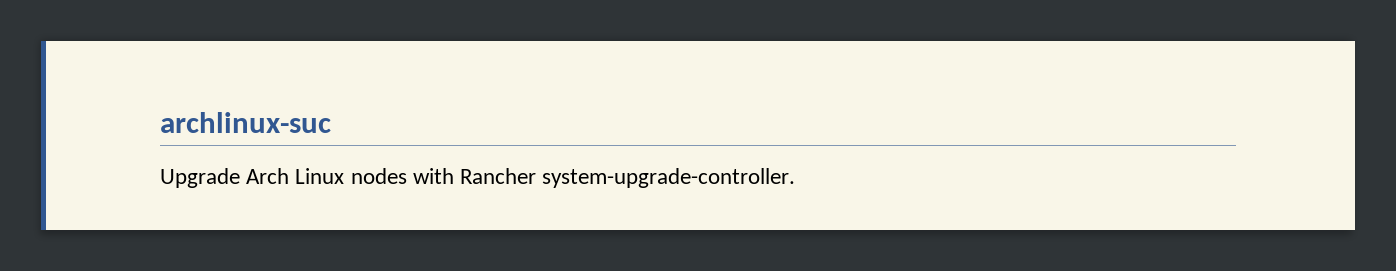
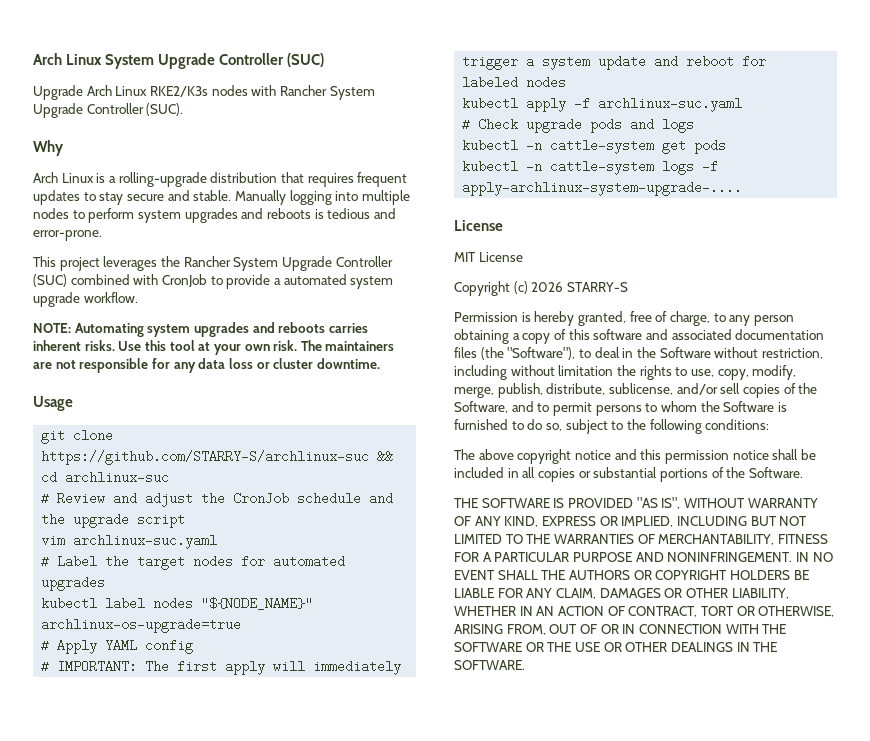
[160,112,331,133] archlinux-suc -> [33,53,325,69] Arch Linux System Upgrade Controller (SUC)
(345, 176) none -> [149,86,208,97] RKE2/K3s
[542,168,796,188] system-upgrade-controller. -> [329,86,375,100] [33,103,184,118] [33,140,64,156] [33,172,408,187] [33,190,410,205] [33,208,396,223] [33,230,102,241] [33,256,393,271] [33,274,394,289] [33,292,138,307] [33,322,368,337] [33,340,395,355] [33,358,380,373] [33,396,73,411] [41,429,114,444] [41,450,394,465] [41,471,170,484] [41,492,394,507] [41,513,186,528] [41,534,218,549] [41,555,346,570] [41,576,106,591] [41,597,314,610] [41,618,242,633] [41,639,194,654] [41,660,402,675] [462,55,767,70] [462,76,567,89] [462,97,743,112] [462,118,695,133] [462,139,727,154] [462,160,719,175] [462,181,743,196] [454,220,503,231] [454,252,523,262] [454,281,628,296] [454,311,794,326] [454,329,825,344] [454,347,823,360] [454,365,797,380] [454,383,818,398] [454,401,787,416] [454,419,770,434] [454,449,816,464] [454,467,803,482] [454,497,818,509] [454,516,807,527] [454,534,828,545] [454,552,833,562] [454,570,809,580] [454,588,789,599] [454,606,835,617] [454,624,787,635] [454,642,778,652] [454,660,525,670] System Upgrade Controller (SUC). // Why // Arch Linux is a rolling-upgrade distribution that requires frequent updates to stay secure and stable. Manually logging into multiple nodes to perform system upgrades and reboots is tedious and error-prone. // This project leverages the Rancher System Upgrade Controller (SUC) combined with CronJob to provide a automated system upgrade workflow. // NOTE: Automating system upgrades and reboots carries inherent risks. Use this tool at your own risk. The maintainers are not responsible for any data loss or cluster downtime. // Usage // git clone https://github.com/STARRY-S/archlinux-suc && cd archlinux-suc // # Review and adjust the CronJob schedule and the upgrade script // vim archlinux-suc.yaml // # Label the target nodes for automated upgrades // kubectl label nodes "${NODE_NAME}" archlinux-os-upgrade=true // # Apply YAML config // # IMPORTANT: The first apply will immediately trigger a system update and reboot for labeled nodes // kubectl apply -f archlinux-suc.yaml // # Check upgrade pods and logs // kubectl -n cattle-system get pods // kubectl -n cattle-system logs -f apply-archlinux-system-upgrade-.... // License // MIT License // Copyright (c) 2026 STARRY-S // Permission is hereby granted, free of charge, to any person obtaining a copy of this software and associated documentation files (the "Software"), to deal in the Software without restriction, including without limitation the rights to use, copy, modify, merge, publish, distribute, sublicense, and/or sell copies of the Software, and to permit persons to whom the Software is furnished to do so, subject to the following conditions: // The above copyright notice and this permission notice shall be included in all copies or substantial portions of the Software. // THE SOFTWARE IS PROVIDED "AS IS", WITHOUT WARRANTY OF ANY KIND, EXPRESS OR IMPLIED, INCLUDING BUT NOT LIMITED TO THE WARRANTIES OF MERCHANTABILITY, FITNESS FOR A PARTICULAR PURPOSE AND NONINFRINGEMENT. IN NO EVENT SHALL THE AUTHORS OR COPYRIGHT HOLDERS BE LIABLE FOR ANY CLAIM, DAMAGES OR OTHER LIABILITY, WHETHER IN AN ACTION OF CONTRACT, TORT OR OTHERWISE, ARISING FROM, OUT OF OR IN CONNECTION WITH THE SOFTWARE OR THE USE OR OTHER DEALINGS IN THE SOFTWARE.

